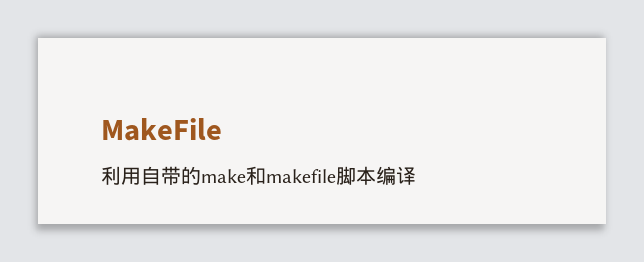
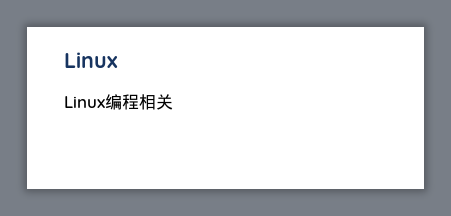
[101,118,222,141] [101,166,416,185] MakeFile // 利用自带的make和makefile脚本编译 -> [64,52,118,68] [64,94,173,110] Linux // Linux编程相关

